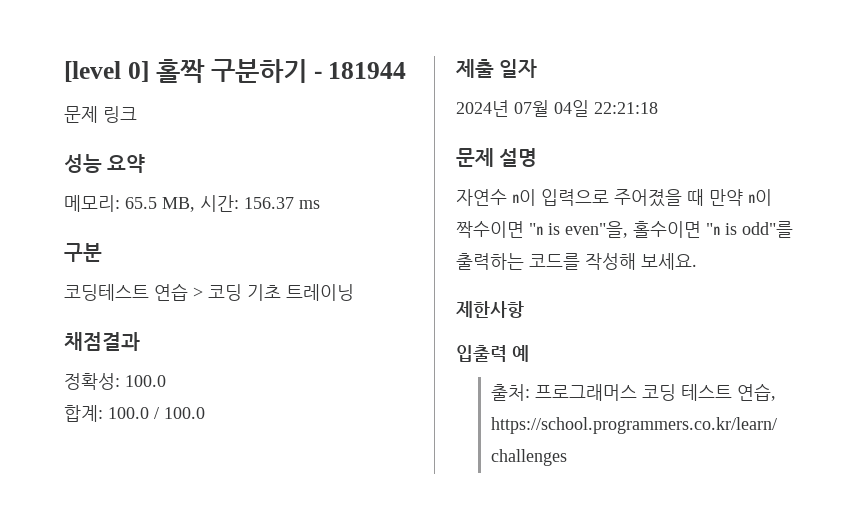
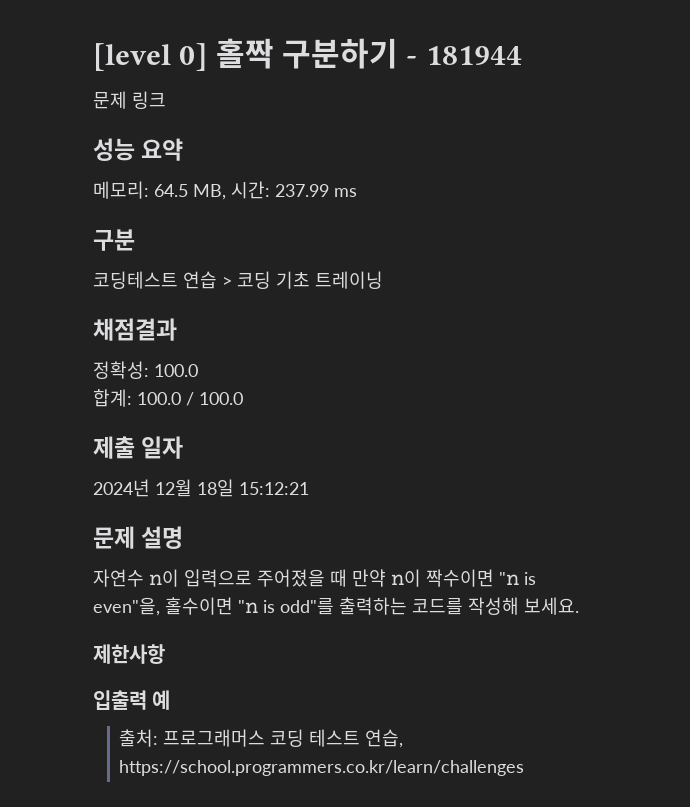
[125,197,157,209] 65.5 -> [154,184,188,197] 64.5
[244,197,294,209] 156.37 -> [275,184,329,197] 237.99
[514,100,658,117] 07월 04일 22:21:18 -> [155,479,309,497] 12월 18일 15:12:21

